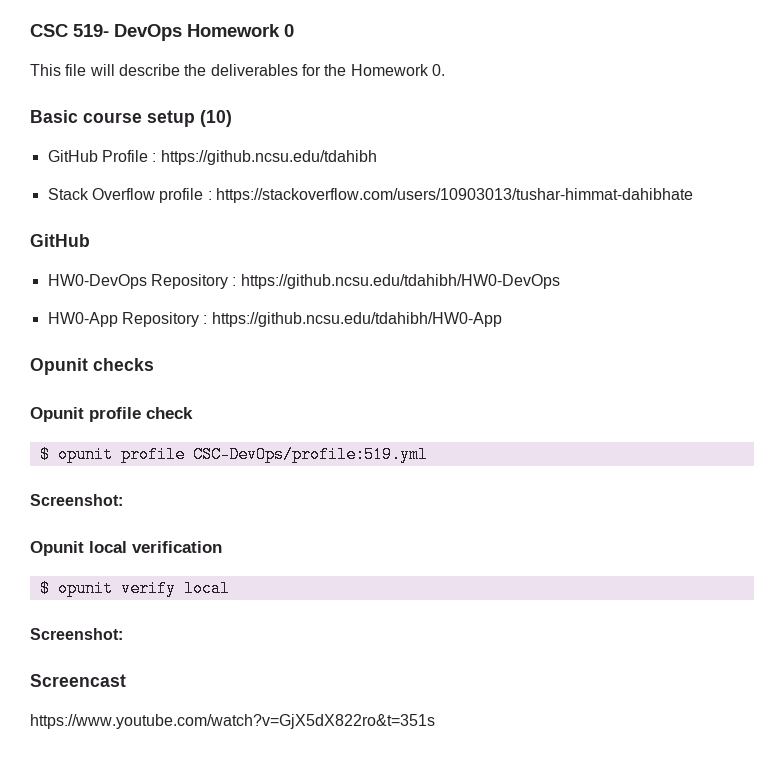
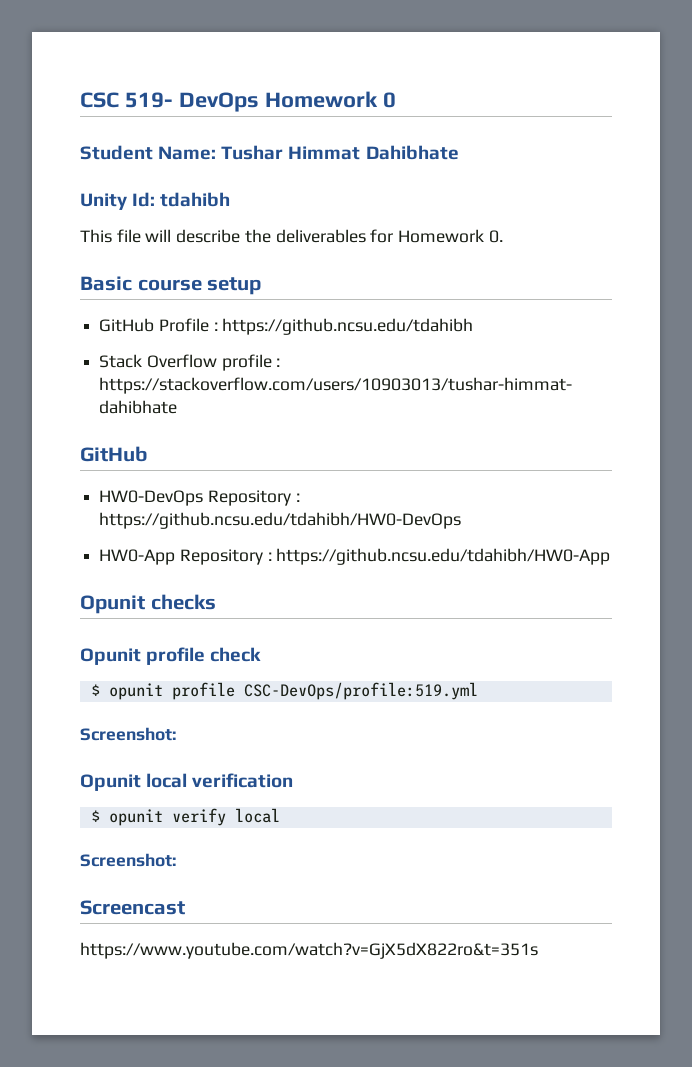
(294, 30) none -> [80,145,459,160] [80,192,231,210] // Student Name: Tushar Himmat Dahibhate // Unity Id: tdahibh
[324,64,347,76] the -> (394, 236) none
[200,110,232,127] (10) -> (262, 286) none

